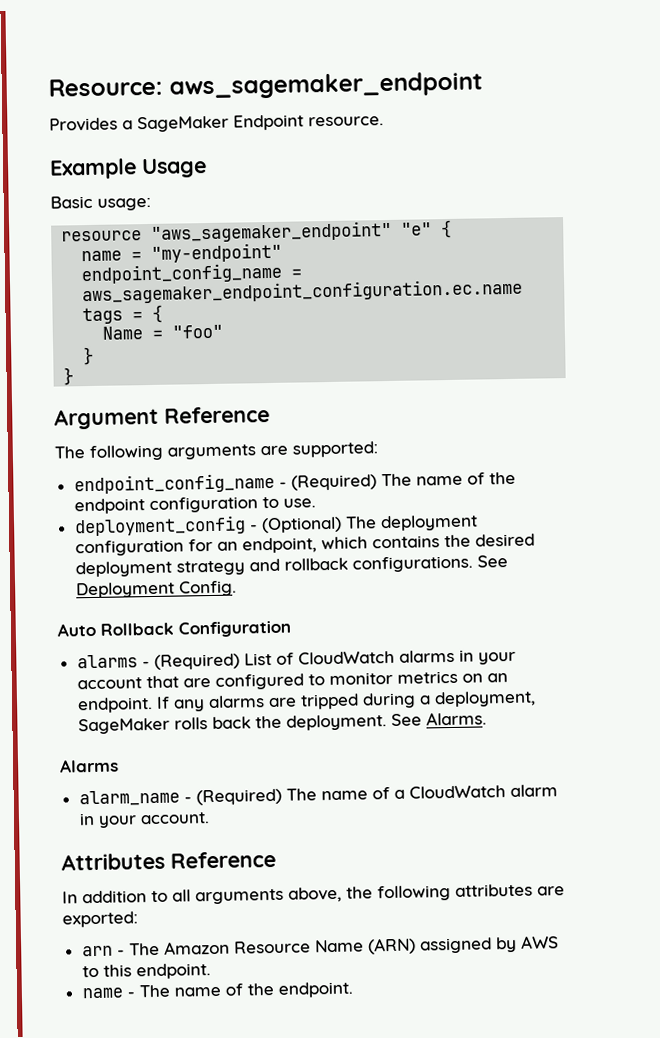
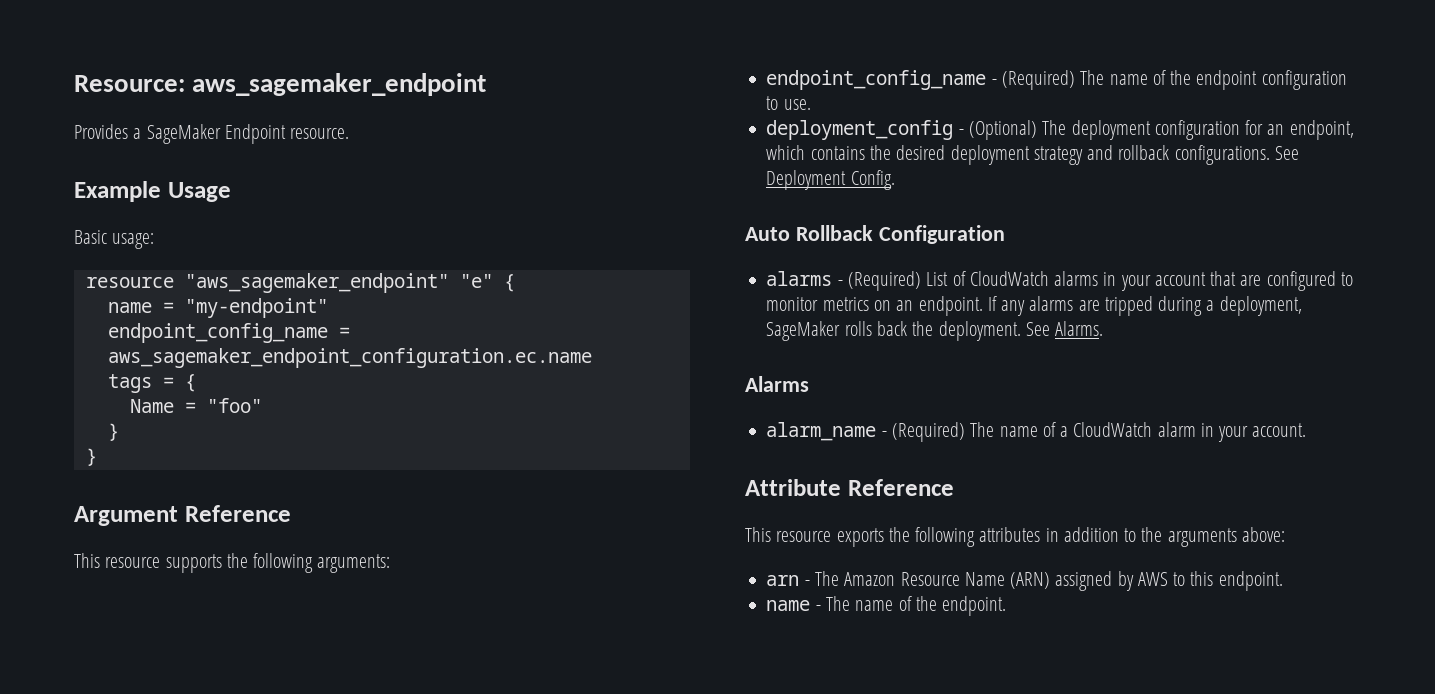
[54,441,378,462] The following arguments are supported: -> [74,553,391,573] This resource supports the following arguments:
[61,850,276,871] [62,883,565,905] [62,911,138,928] Attributes Reference // In addition to all arguments above, the following attributes are exported: -> [745,479,954,496] [745,527,1285,547] Attribute Reference // This resource exports the following attributes in addition to the arguments above:

